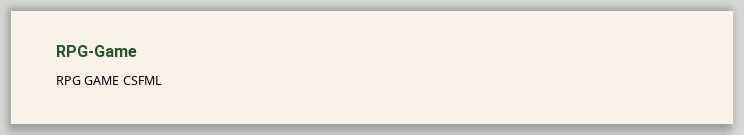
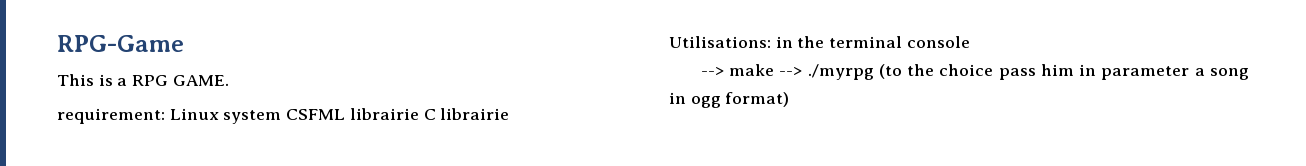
[56,76,162,85] RPG GAME CSFML -> [57,74,229,86] [57,108,510,124] [669,36,970,48] [700,64,1249,80] [669,92,790,108] This is a RPG GAME. // requirement: Linux system CSFML librairie C librairie // Utilisations: in the terminal console // --> make --> ./myrpg (to the choice pass him in parameter a song in ogg format)

